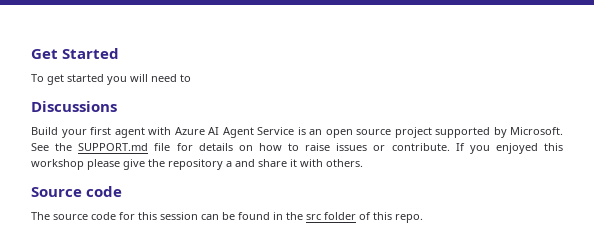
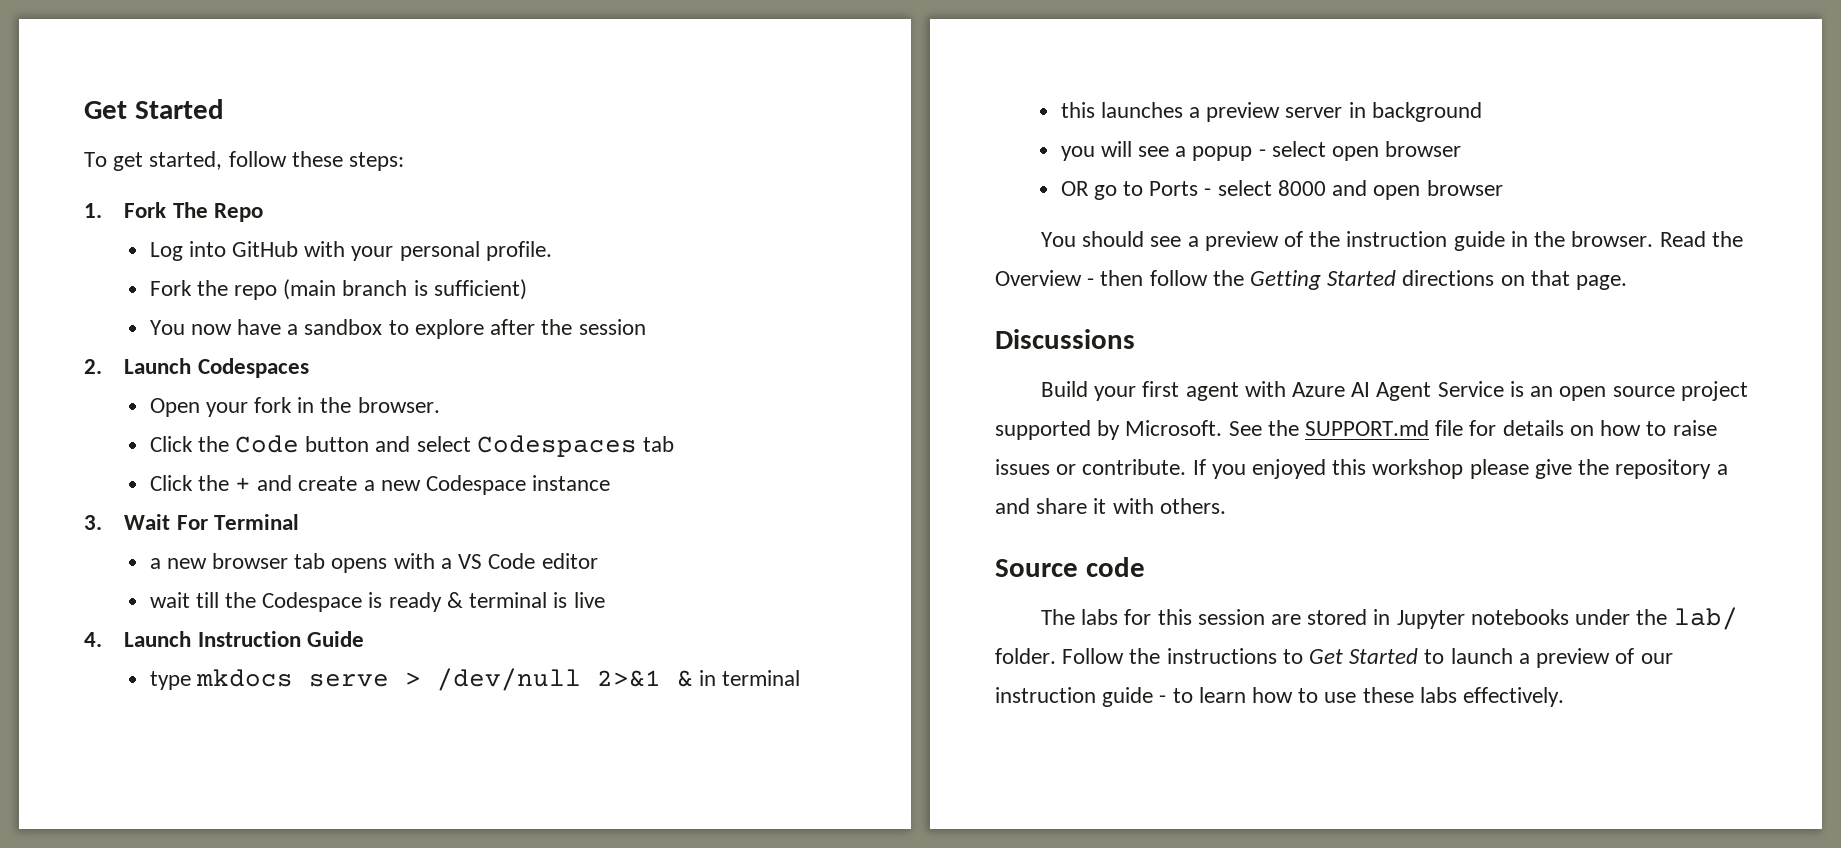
[67,74,191,85] started you will need to -> [149,151,405,171] [84,202,263,222] [149,241,552,261] [149,279,527,300] [149,319,646,339] [84,358,309,378] [149,397,440,417] [149,435,675,457] [149,475,611,495] [84,514,299,530] [149,553,598,573] [149,592,605,612] [84,631,364,647] [149,668,801,691] [1060,102,1482,122] [1060,141,1462,161] [1060,180,1503,200] [1040,231,1743,251] [995,270,1628,290] started, follow these steps: // 1. Fork The Repo // Log into GitHub with your personal profile. // Fork the repo (main branch is sufficient) // You now have a sandbox to explore after the session // 2. Launch Codespaces // Open your fork in the browser. // Click the Code button and select Codespaces tab // Click the + and create a new Codespace instance // 3. Wait For Terminal // a new browser tab opens with a VS Code editor // wait till the Codespace is ready & terminal is live // 4. Launch Instruction Guide // type mkdocs serve > /dev/null 2>&1 & in terminal // this launches a preview server in background // you will see a popup - select open browser // OR go to Ports - select 8000 and open browser // You should see a preview of the instruction guide in the browser. Read the Overview - then follow the Getting Started directions on that page.
[53,212,116,220] source code -> [1081,609,1119,625] labs
[201,212,423,223] can be found in the src folder of this repo. -> [1271,607,1738,630] [995,648,1673,668] [995,687,1565,707] are stored in Jupyter notebooks under the lab/ folder. Follow the instructions to Get Started to launch a preview of our instruction guide - to learn how to use these labs effectively.

